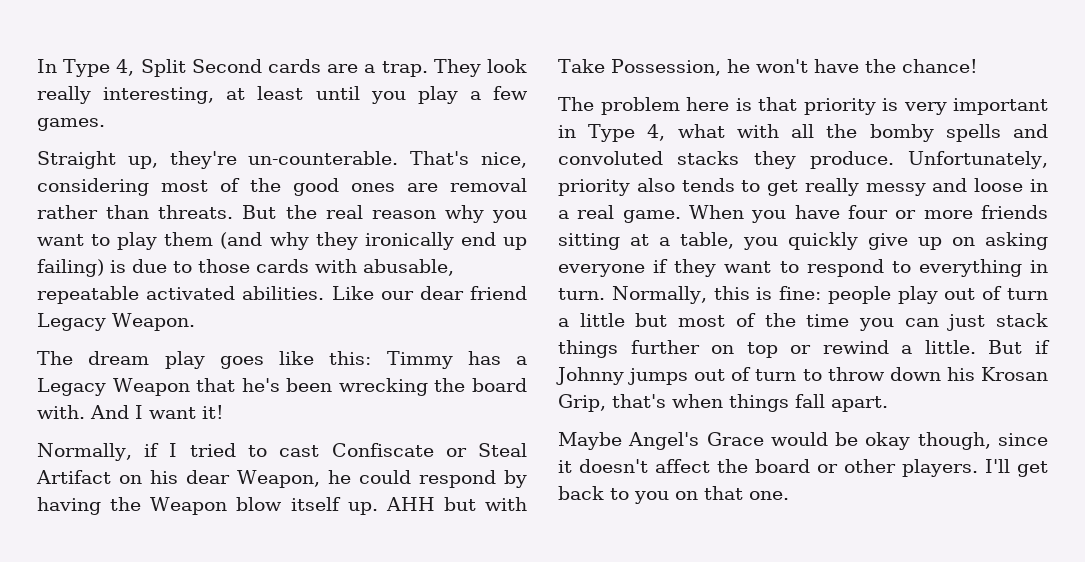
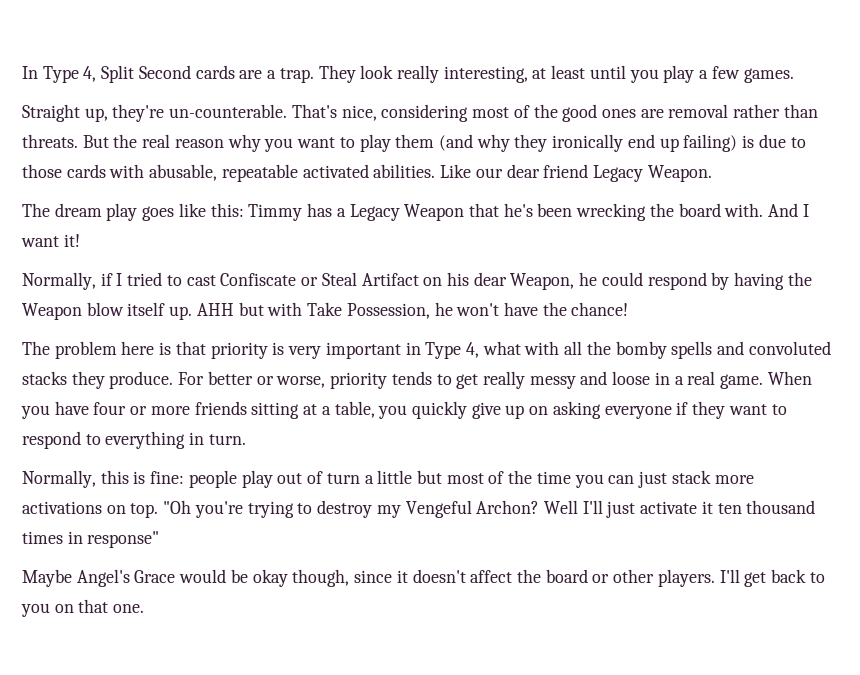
[908,151,1049,169] [558,178,675,196] Unfortunately, priority also -> [178,371,388,389] For better or worse, priority
(605, 294) none -> (246, 439) //
[558,340,1050,358] [556,367,1048,385] [558,394,888,412] things further on top or rewind a little. But if Johnny jumps out of turn to throw down his Krosan Grip, that's when things fall apart. -> [714,475,754,484] [22,500,816,518] [22,531,160,548] more activations on top. "Oh you're trying to destroy my Vengeful Archon? Well I'll just activate it ten thousand times in response"

